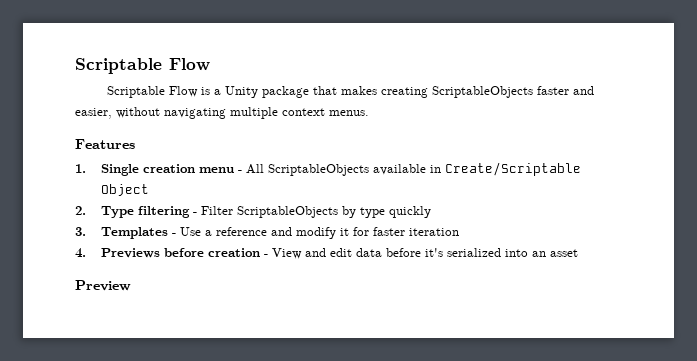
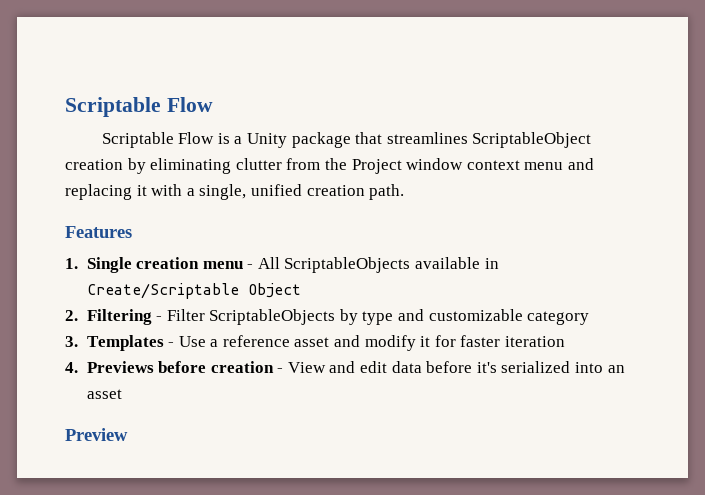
[341,86,595,98] [75,107,369,119] makes creating ScriptableObjects faster and easier, without navigating multiple context menus. -> [386,132,592,148] [65,158,594,174] [65,184,405,200] streamlines ScriptableObject creation by eliminating clutter from the Project window context menu and replacing it with a single, unified creation path.
[100,206,190,218] Type filtering -> [86,309,152,325] Filtering
[388,206,431,218] quickly -> [398,309,590,325] and customizable category
(267, 231) none -> [294,337,330,347] asset

